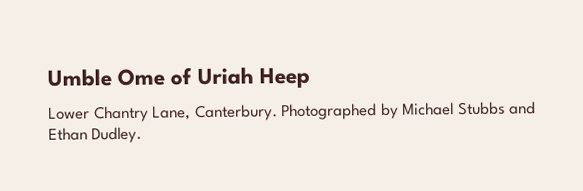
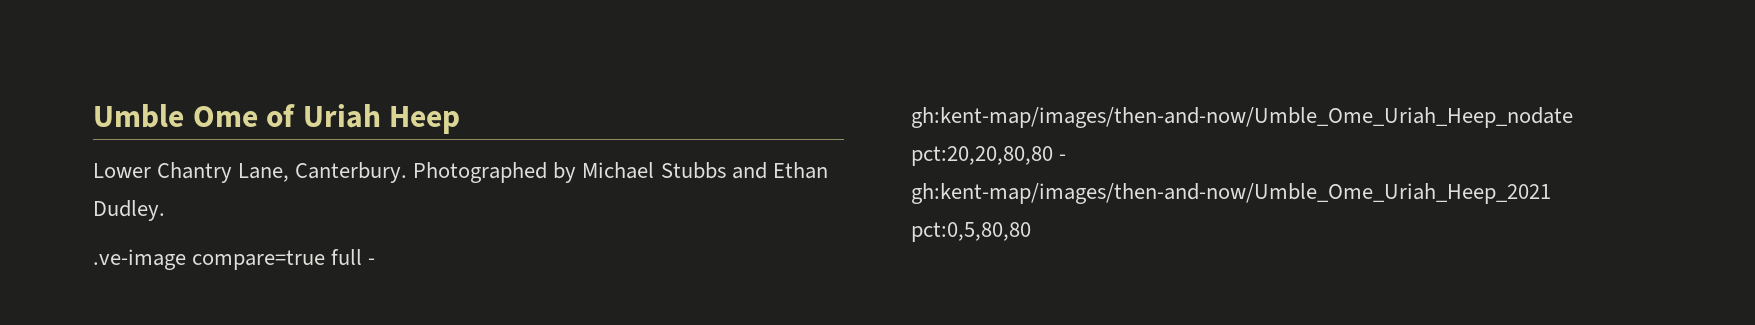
(143, 135) none -> [93,249,376,270] [911,107,1573,128] [911,146,1067,166] [911,183,1551,204] [911,222,1031,242] // .ve-image compare=true full - gh:kent-map/images/then-and-now/Umble_Ome_Uriah_Heep_nodate pct:20,20,80,80 - gh:kent-map/images/then-and-now/Umble_Ome_Uriah_Heep_2021 pct:0,5,80,80

